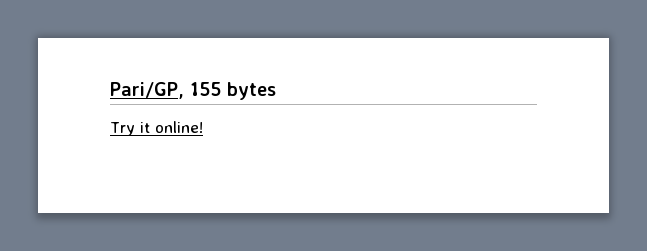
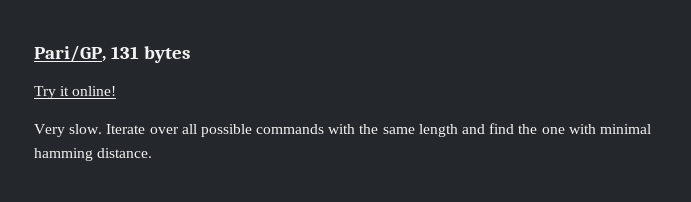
[190,82,221,96] 155 -> [110,46,139,59] 131
(203, 127) none -> [34,123,651,137] [34,148,153,161] // Very slow. Iterate over all possible commands with the same length and find the one with minimal hamming distance.

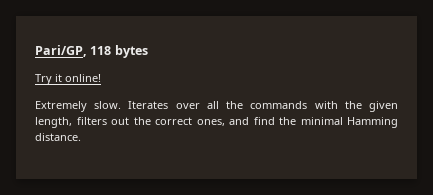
[110,46,139,59] 131 -> [90,46,112,55] 118
[34,124,146,137] Very slow. Iterate -> [35,101,169,112] Extremely slow. Iterates
[200,124,252,137] possible -> [226,101,244,109] the
[382,123,651,137] [34,148,93,161] same length and find the one with minimal hamming -> [369,101,399,112] [35,117,398,128] given length, filters out the correct ones, and find the minimal Hamming

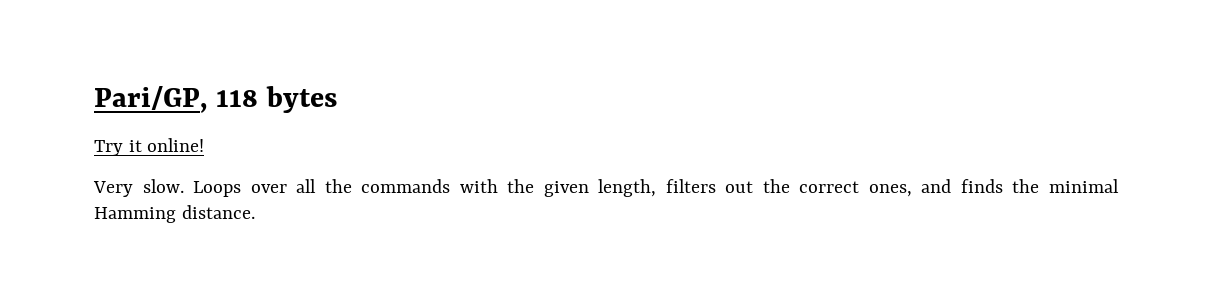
[35,101,169,112] Extremely slow. Iterates -> [93,179,242,197] Very slow. Loops
[253,117,275,125] find -> [960,179,1003,193] finds

